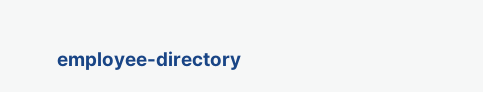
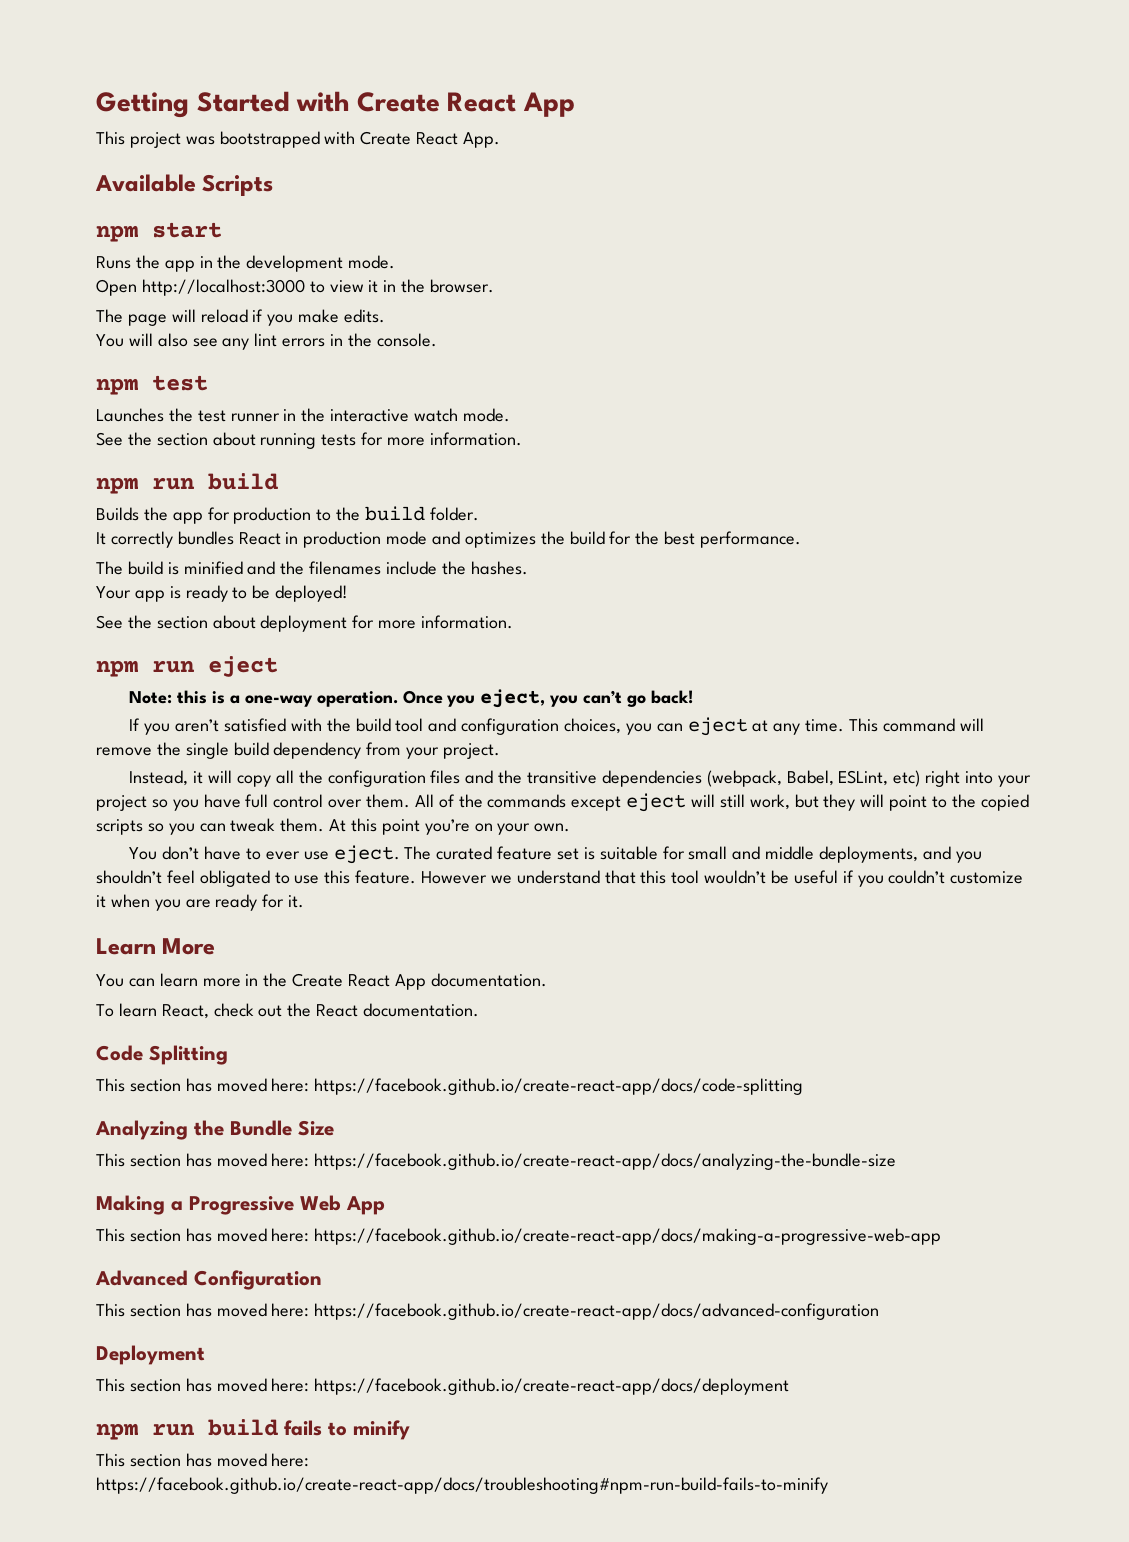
[57,51,241,70] employee-directory -> [96,91,575,118] [96,131,501,148] [95,174,274,196] [96,222,222,242] [96,255,396,272] [96,279,495,296] [96,309,386,326] [96,333,437,350] [96,375,208,395] [96,408,510,422] [96,432,522,449] [96,473,278,494] [96,506,479,524] [96,531,802,548] [96,561,528,575] [96,585,349,602] [96,615,514,632] [96,656,278,677] [129,689,693,708] [129,717,984,736] [96,742,501,759] [129,770,1031,787] [96,793,1029,812] [96,818,571,835] [129,845,982,864] [96,870,1024,887] [96,894,305,911] [96,938,216,955] [96,973,547,990] [96,1003,480,1019] [96,1045,228,1065] [96,1078,804,1095] [95,1120,334,1140] [96,1153,897,1170] [96,1195,385,1215] [96,1228,942,1245] [95,1270,322,1290] [96,1303,880,1320] [96,1345,205,1365] [96,1378,790,1395] [96,1419,410,1440] [96,1453,310,1467] [96,1477,828,1494] Getting Started with Create React App // This project was bootstrapped with Create React App. // Available Scripts // npm start // Runs the app in the development mode. // Open http://localhost:3000 to view it in the browser. // The page will reload if you make edits. // You will also see any lint errors in the console. // npm test // Launches the test runner in the interactive watch mode. // See the section about running tests for more information. // npm run build // Builds the app for production to the build folder. // It correctly bundles React in production mode and optimizes the build for the best performance. // The build is minified and the filenames include the hashes. // Your app is ready to be deployed! // See the section about deployment for more information. // npm run eject // Note: this is a one-way operation. Once you eject, you can’t go back! // If you aren’t satisfied with the build tool and configuration choices, you can eject at any time. This command will remove the single build dependency from your project. // Instead, it will copy all the configuration files and the transitive dependencies (webpack, Babel, ESLint, etc) right into your project so you have full control over them. All of the commands except eject will still work, but they will point to the copied scripts so you can tweak them. At this point you’re on your own. // You don’t have to ever use eject. The curated feature set is suitable for small and middle deployments, and you shouldn’t feel obligated to use this feature. However we understand that this tool wouldn’t be useful if you couldn’t customize it when you are ready for it. // Learn More // You can learn more in the Create React App documentation. // To learn React, check out the React documentation. // Code Splitting // This section has moved here: https://facebook.github.io/create-react-app/docs/code-splitting // Analyzing the Bundle Size // This section has moved here: https://facebook.github.io/create-react-app/docs/analyzing-the-bundle-size // Making a Progressive Web App // This section has moved here: https://facebook.github.io/create-react-app/docs/making-a-progressive-web-app // Advanced Configuration // This section has moved here: https://facebook.github.io/create-react-app/docs/advanced-configuration // Deployment // This section has moved here: https://facebook.github.io/create-react-app/docs/deployment // npm run build fails to minify // This section has moved here: https://facebook.github.io/create-react-app/docs/troubleshooting#npm-run-build-fails-to-minify

